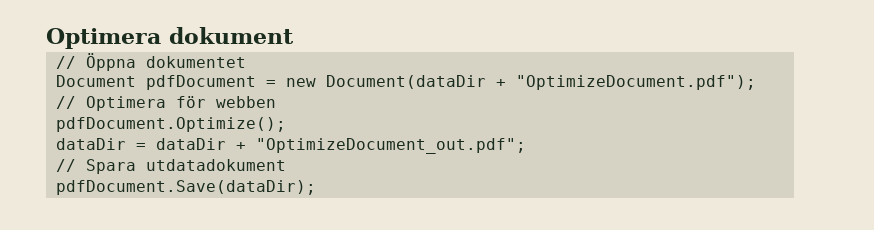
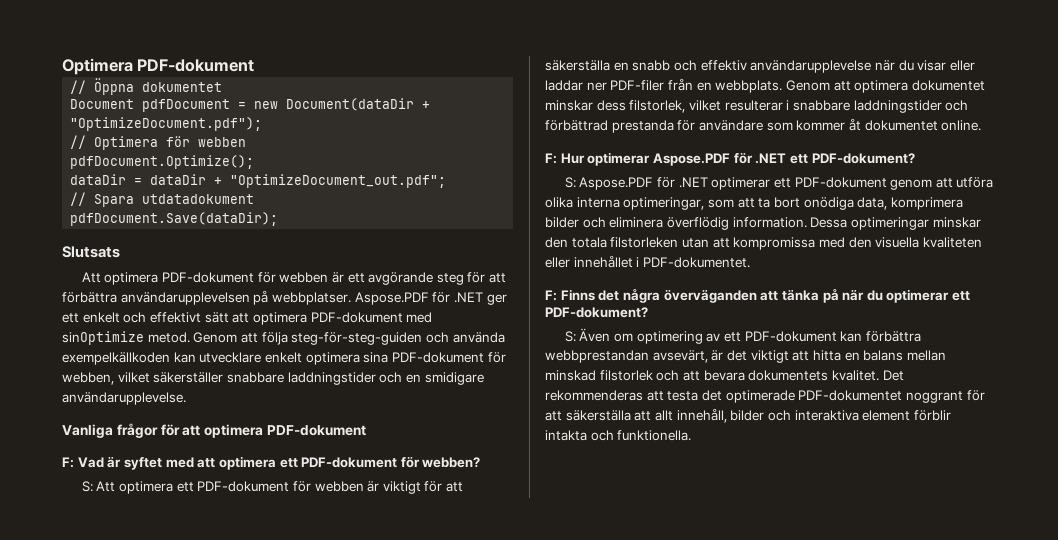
[46,27,294,49] Optimera dokument -> [62,58,255,75] Optimera PDF-dokument
(316, 187) none -> [62,246,120,258] [81,272,507,285] [62,290,507,305] [62,312,433,325] [62,331,505,345] [62,352,506,365] [62,372,484,385] [62,392,186,405] [62,423,366,438] [62,456,481,470] [81,481,464,494] [545,60,975,73] [545,78,985,93] [545,100,969,113] [545,118,982,133] [545,152,915,166] [564,177,994,190] [545,197,963,210] [545,217,981,230] [545,237,982,250] [545,255,750,268] [545,288,971,303] [545,307,648,318] [564,328,921,344] [545,350,946,363] [545,370,904,381] [545,390,985,403] [545,408,951,423] [545,430,692,441] // Slutsats // Att optimera PDF-dokument för webben är ett avgörande steg för att förbättra användarupplevelsen på webbplatser. Aspose.PDF för .NET ger ett enkelt och effektivt sätt att optimera PDF-dokument med sinOptimize metod. Genom att följa steg-för-steg-guiden och använda exempelkällkoden kan utvecklare enkelt optimera sina PDF-dokument för webben, vilket säkerställer snabbare laddningstider och en smidigare användarupplevelse. // Vanliga frågor för att optimera PDF-dokument // F: Vad är syftet med att optimera ett PDF-dokument för webben? // S: Att optimera ett PDF-dokument för webben är viktigt för att säkerställa en snabb och effektiv användarupplevelse när du visar eller laddar ner PDF-filer från en webbplats. Genom att optimera dokumentet minskar dess filstorlek, vilket resulterar i snabbare laddningstider och förbättrad prestanda för användare som kommer åt dokumentet online. // F: Hur optimerar Aspose.PDF för .NET ett PDF-dokument? // S: Aspose.PDF för .NET optimerar ett PDF-dokument genom att utföra olika interna optimeringar, som att ta bort onödiga data, komprimera bilder och eliminera överflödig information. Dessa optimeringar minskar den totala filstorleken utan att kompromissa med den visuella kvaliteten eller innehållet i PDF-dokumentet. // F: Finns det några överväganden att tänka på när du optimerar ett PDF-dokument? // S: Även om optimering av ett PDF-dokument kan förbättra webbprestandan avsevärt, är det viktigt att hitta en balans mellan minskad filstorlek och att bevara dokumentets kvalitet. Det rekommenderas att testa det optimerade PDF-dokumentet noggrant för att säkerställa att allt innehåll, bilder och interaktiva element förblir intakta och funktionella.

